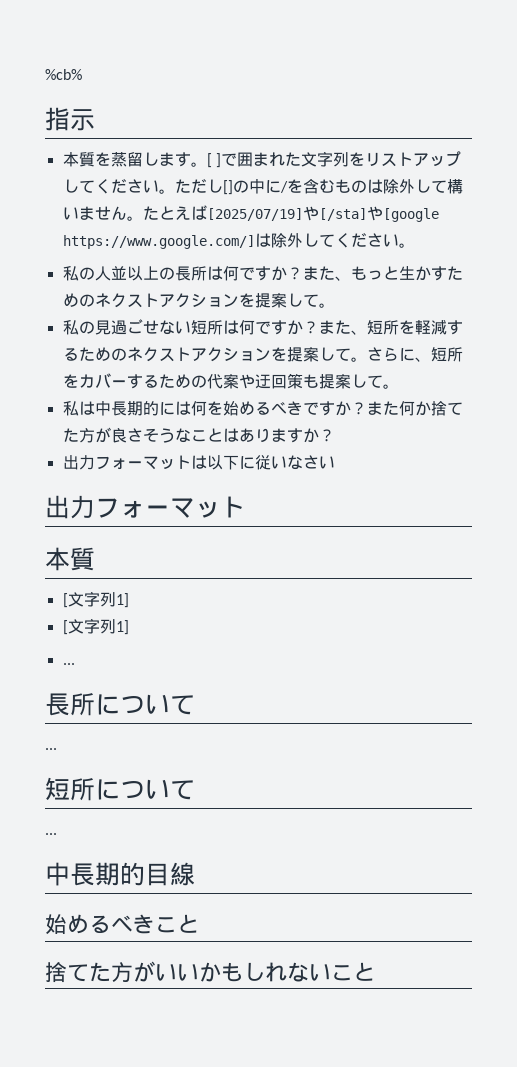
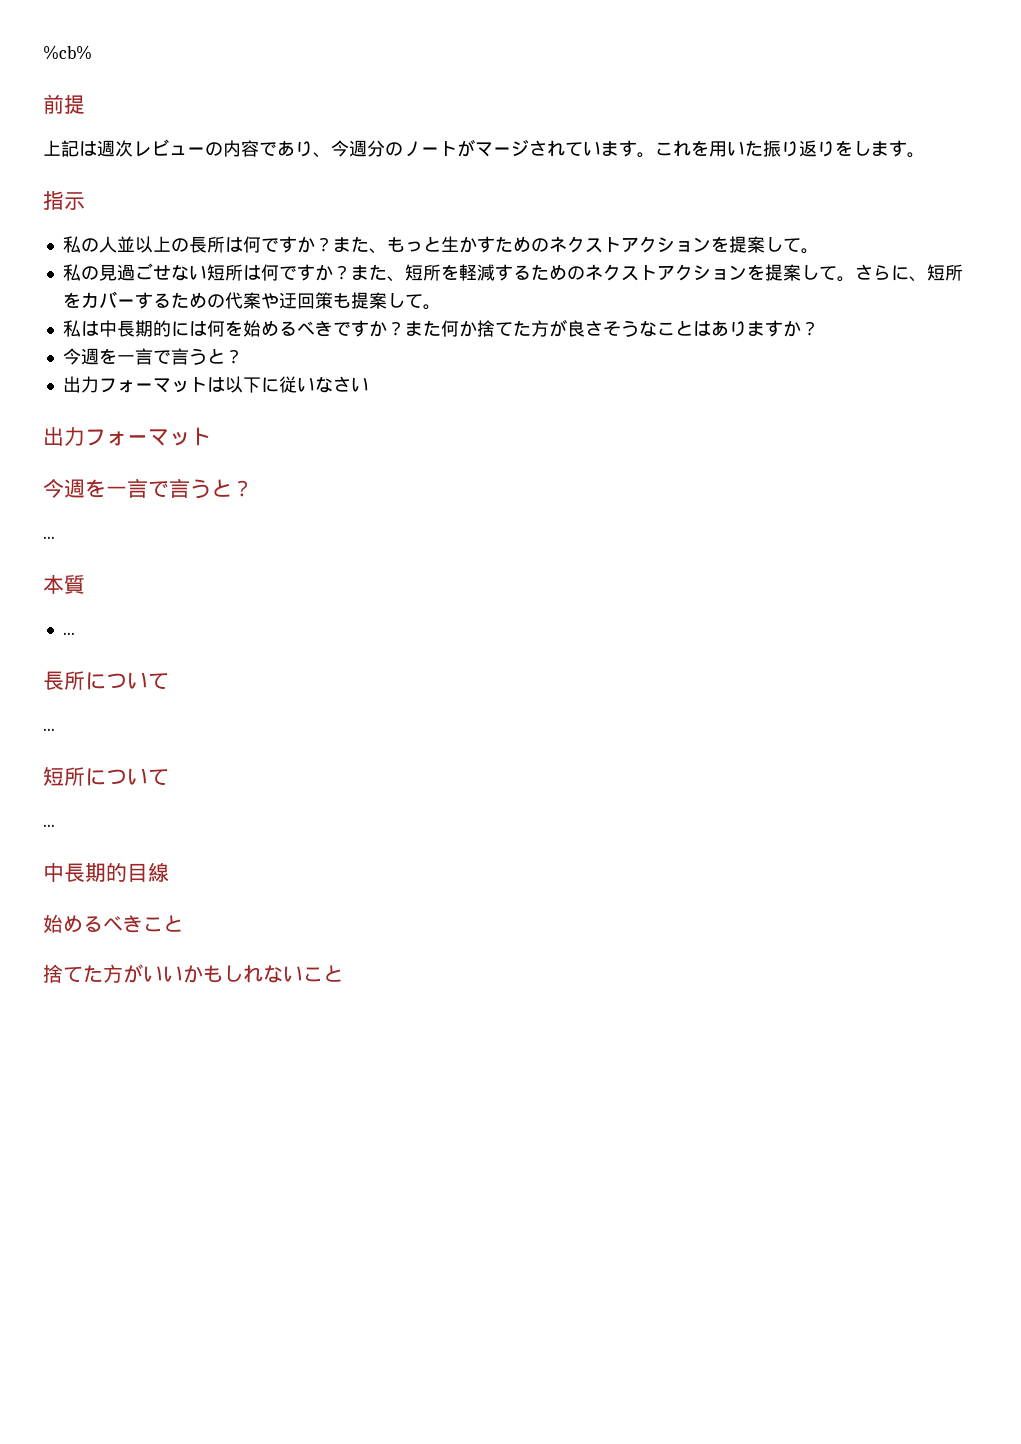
[45,107,95,131] [62,151,461,168] [62,179,463,195] [62,205,439,222] [62,233,415,249] 指示 // 本質を蒸留します。[ ]で囲まれた文字列をリストアップしてください。ただし[]の中に/を含むものは除外して構いません。たとえば[2025/07/19]や[/sta]や[google https://www.google.com/]は除外してください。 -> [43,94,85,114] [43,139,925,158] [43,191,85,210] 前提 // 上記は週次レビューの内容であり、今週分のノートがマージされています。これを用いた振り返りをします。 // 指示
(335, 435) none -> [62,348,243,365] // 今週を一言で言うと？
[45,547,95,571] [62,591,129,608] [62,618,129,635] 本質 // [文字列1] // [文字列1] -> [43,478,253,499] [43,536,55,539] [43,574,85,594] 今週を一言で言うと？ // ... // 本質

